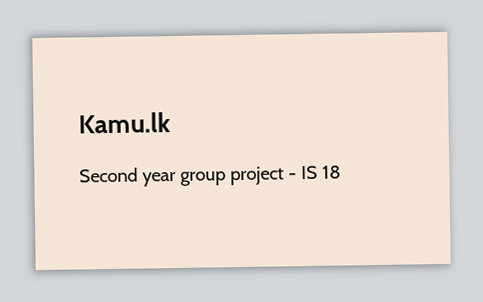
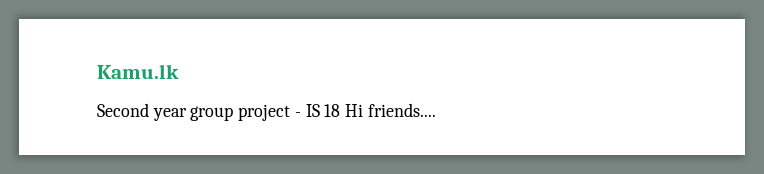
(341, 172) none -> [345,103,436,117] Hi friends....

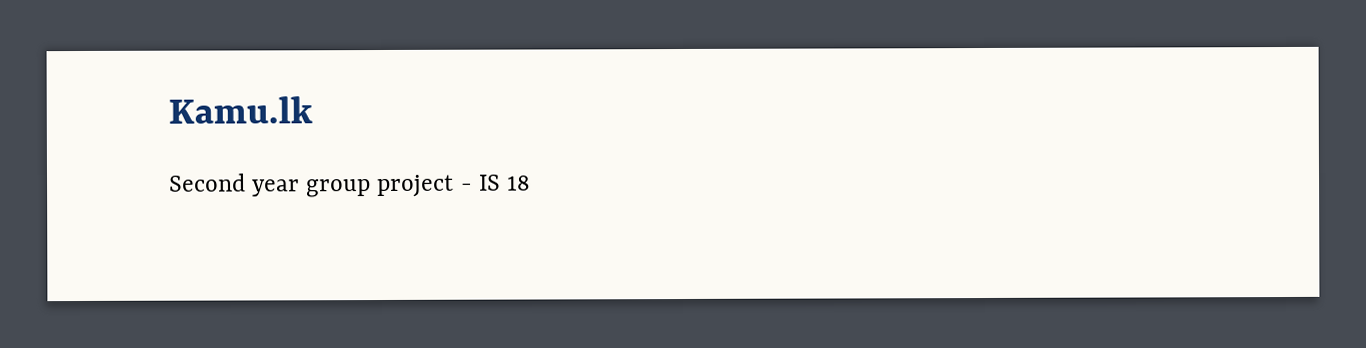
[345,103,436,117] Hi friends.... -> (531, 183) none

